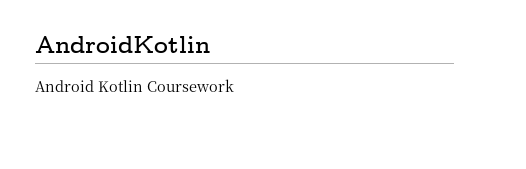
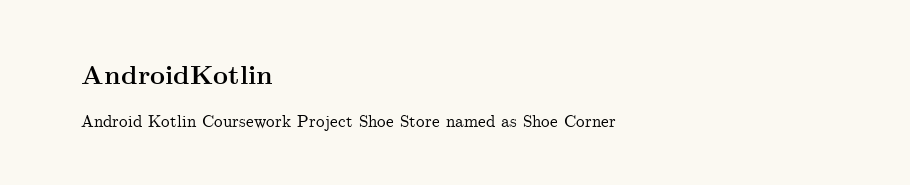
(234, 85) none -> [297,115,616,131] Project Shoe Store named as Shoe Corner

